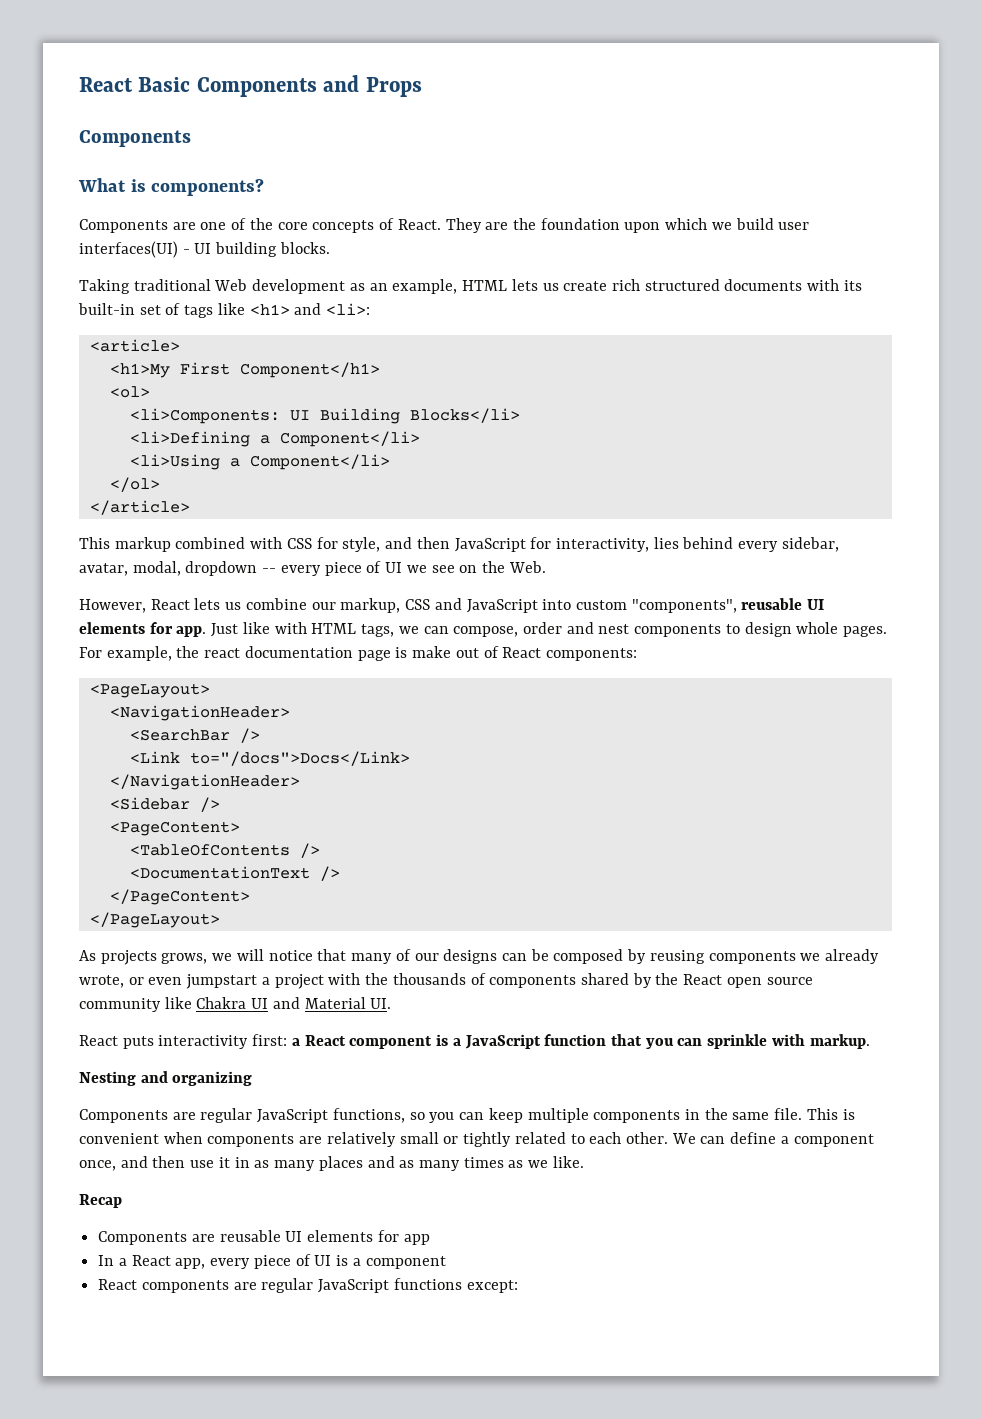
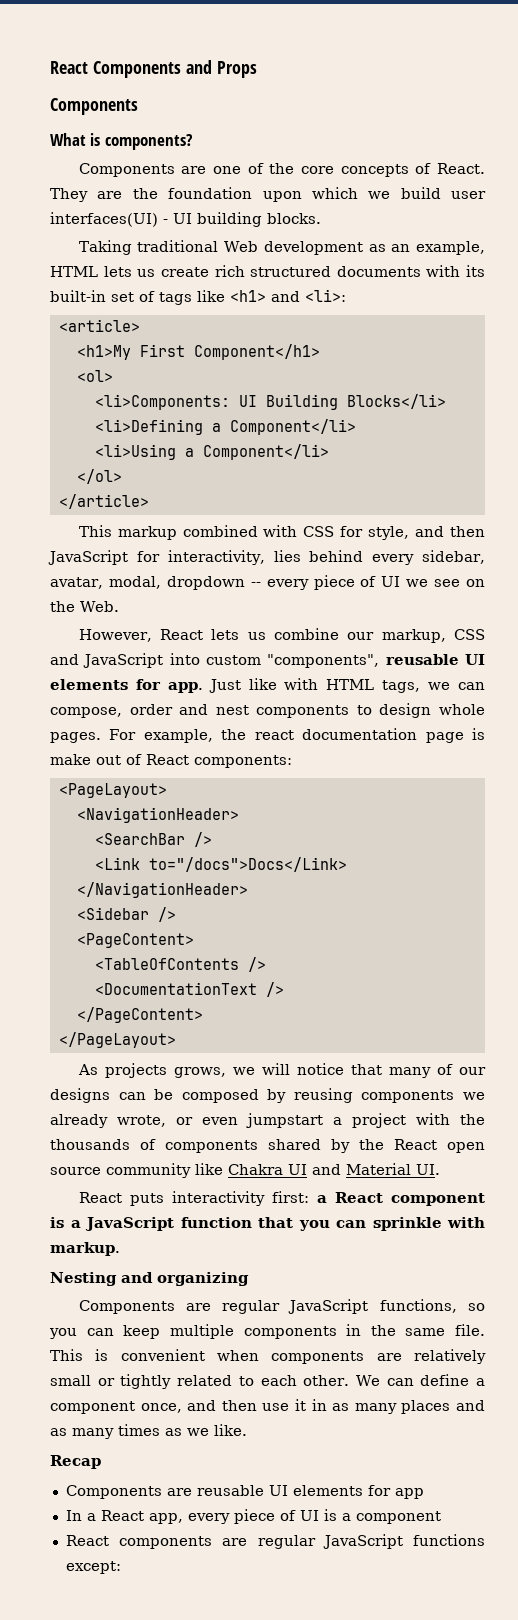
[79,77,191,92] React Basic -> [50,61,88,74] React

